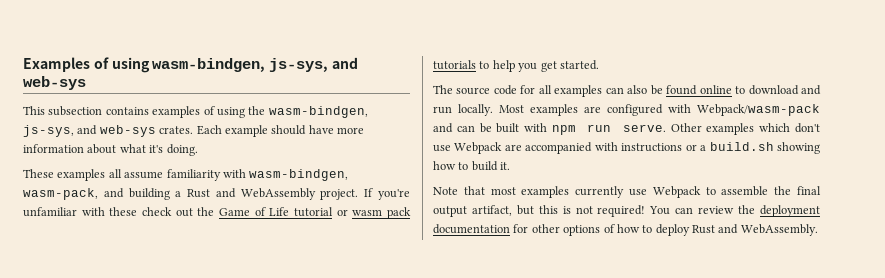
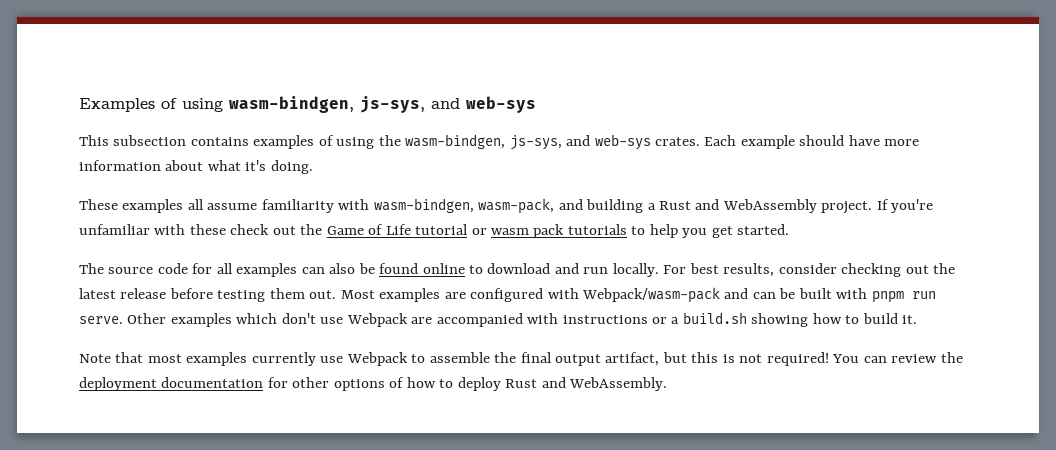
(493, 110) none -> [663,263,956,277] [79,288,337,302] For best results, consider checking out the latest release before testing them out.
[552,125,577,135] npm -> [871,291,904,303] pnpm

